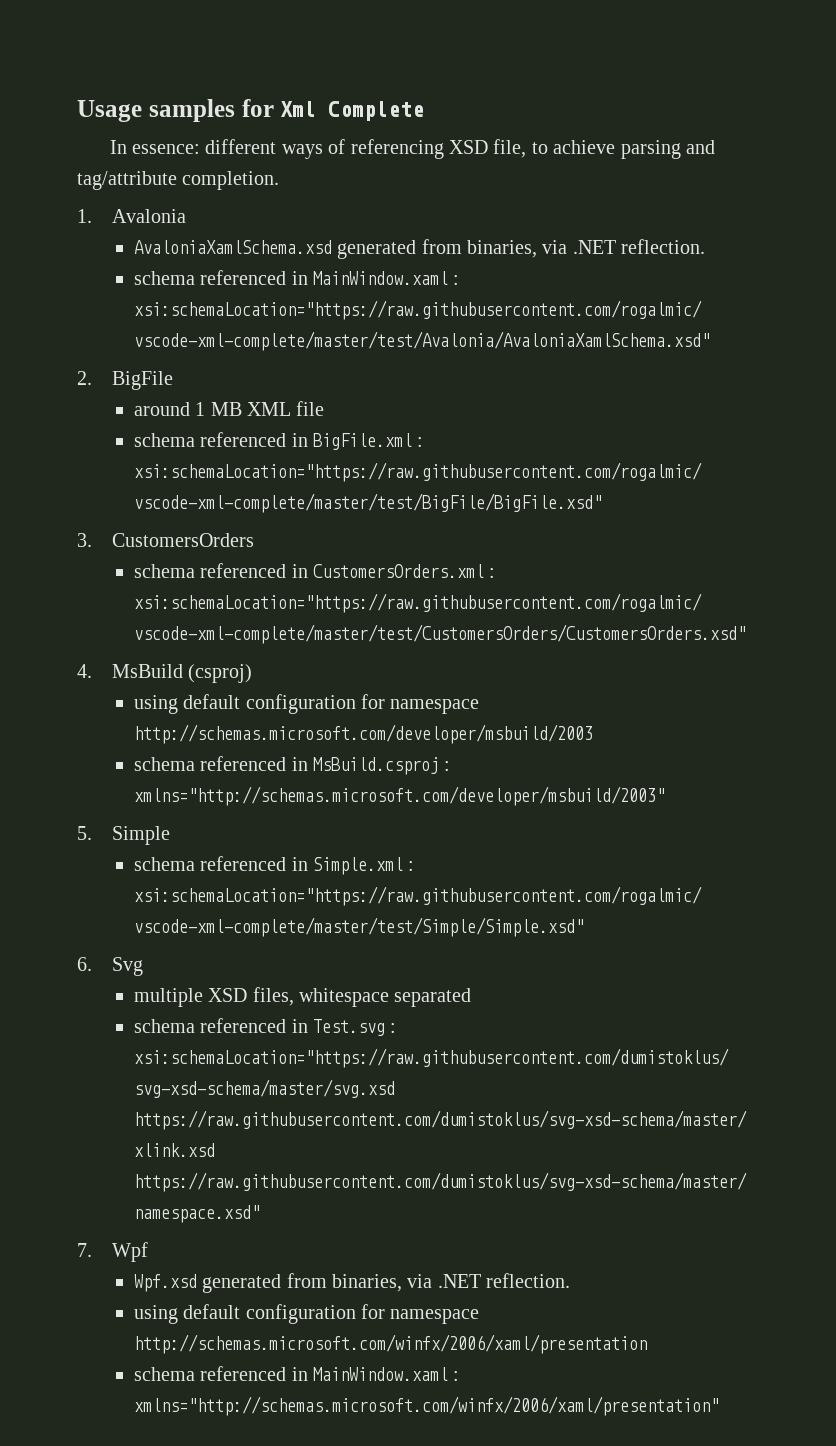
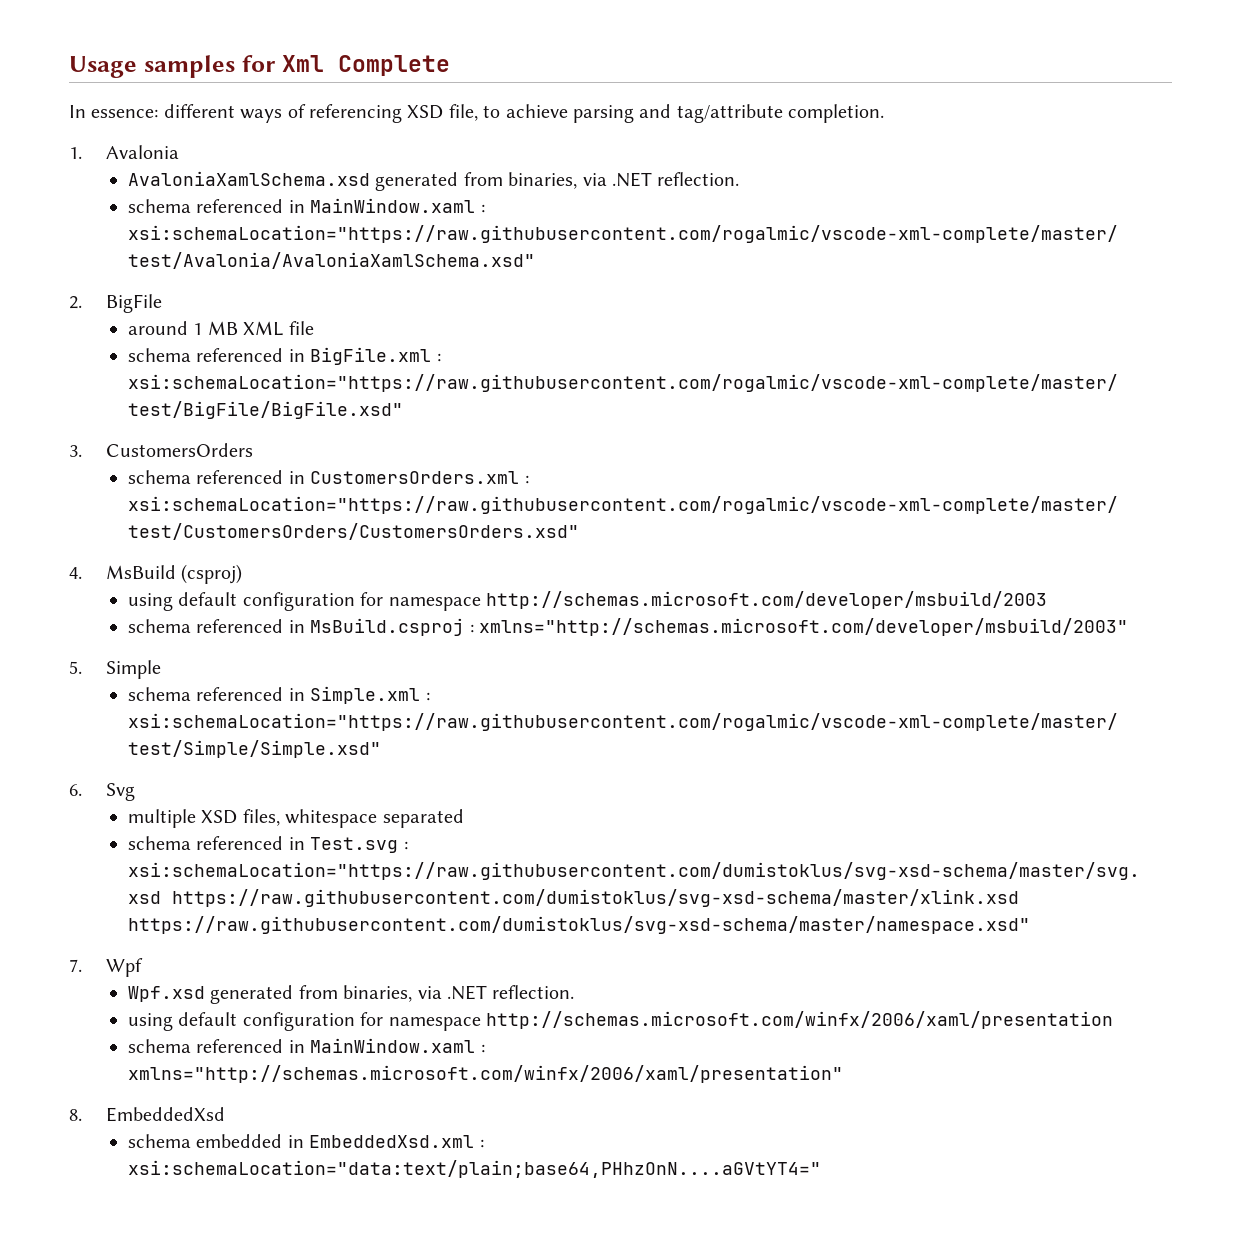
(719, 1406) none -> [69,1107,225,1122] [127,1134,484,1148] [127,1160,821,1178] // 8. EmbeddedXsd // schema embedded in EmbeddedXsd.xml : xsi:schemaLocation="data:text/plain;base64,PHhzOnN....aGVtYT4="

